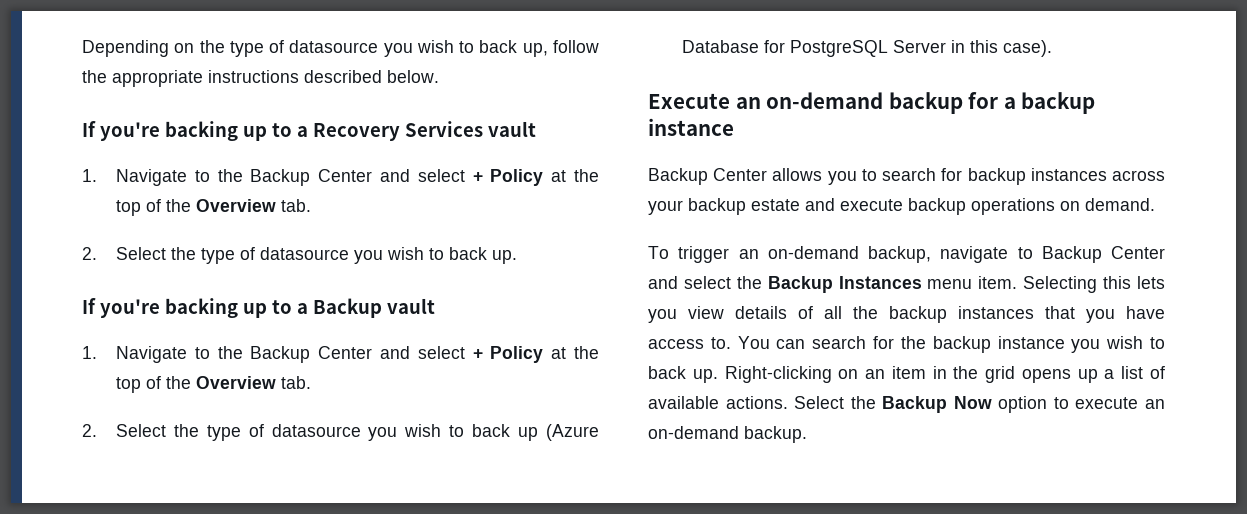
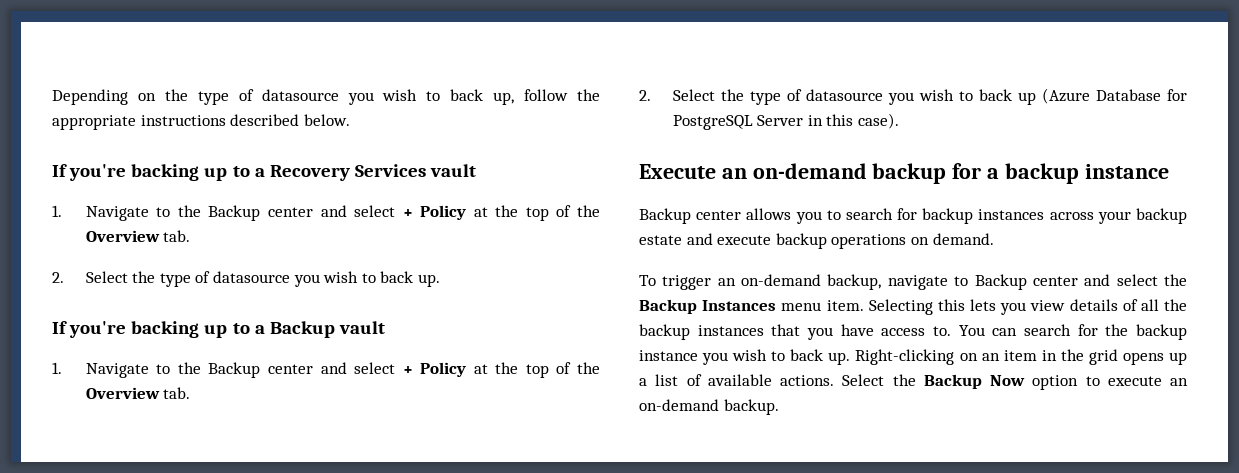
[318,169,373,182] Center -> [267,207,313,217] center
[318,346,373,359] Center -> [267,364,313,374] center
[713,168,768,181] Center -> [696,210,742,220] center
[1111,246,1165,259] Center -> [1032,276,1078,286] center

